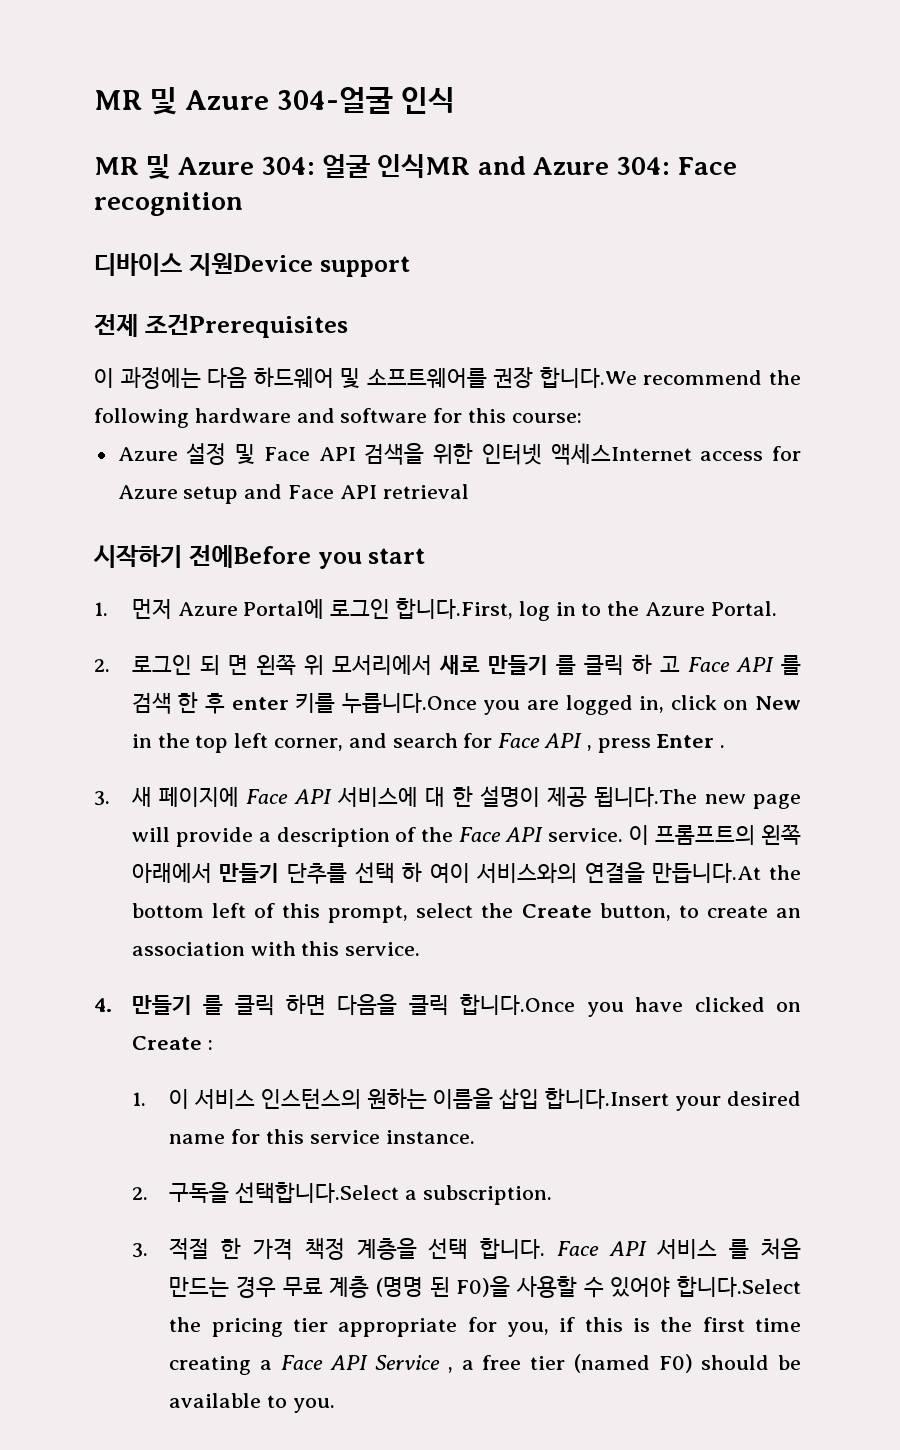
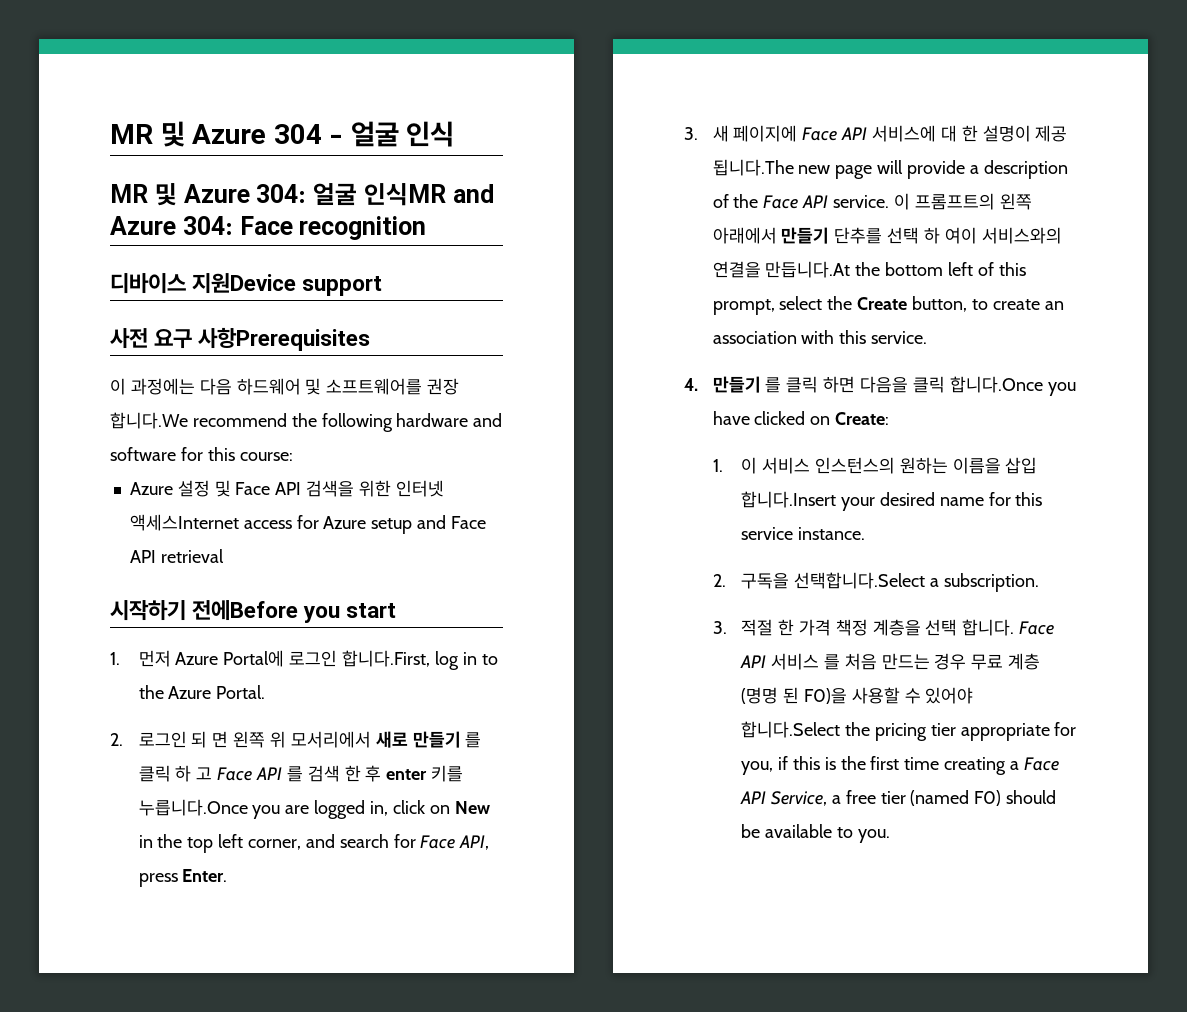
[94,87,393,115] MR 및 Azure 304-얼굴 -> [110,121,399,147] MR 및 Azure 304 - 얼굴
[94,314,348,338] 전제 조건Prerequisites -> [110,327,371,351] 사전 요구 사항Prerequisites
[543,733,726,753] API , press Enter . -> [459,835,490,850] [138,869,228,887] API, press Enter.
[131,1036,213,1050] Create : -> [835,412,890,425] Create:
[375,1355,454,1373] Service , -> [770,791,827,806] Service,

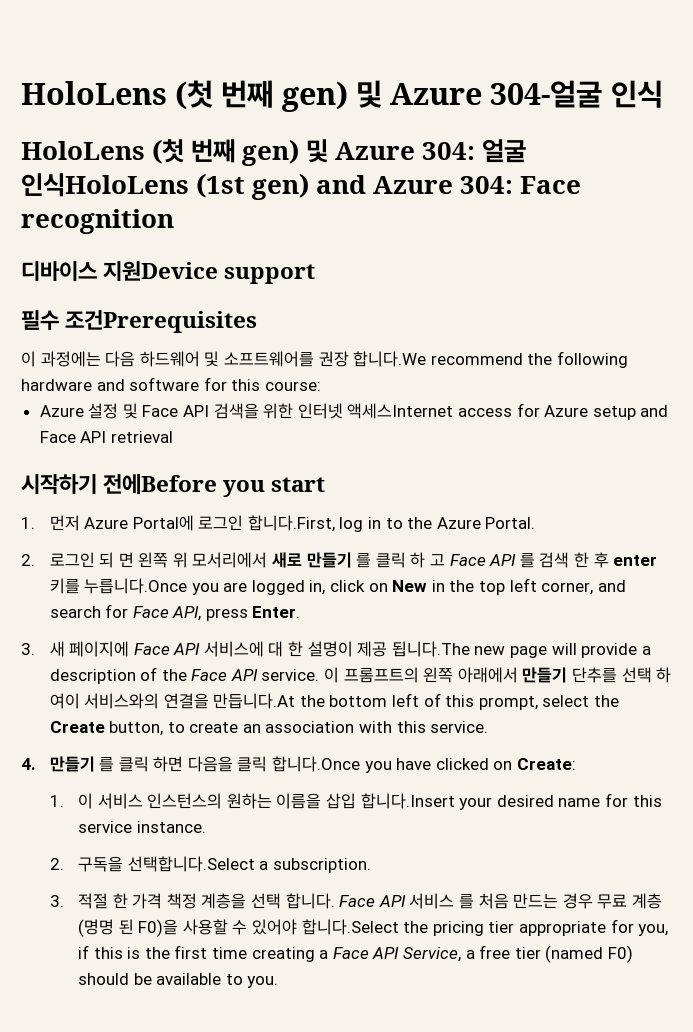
[110,121,455,147] [110,184,148,203] MR 및 Azure 304 - 얼굴 인식 // MR -> [21,80,663,112] [21,139,300,166] HoloLens (첫 번째 gen) 및 Azure 304-얼굴 인식 // HoloLens (첫 번째 gen)
[363,183,446,206] 인식MR -> [21,173,310,200] 인식HoloLens (1st gen)
[110,327,371,351] 사전 요구 사항Prerequisites -> [21,310,258,333] 필수 조건Prerequisites

